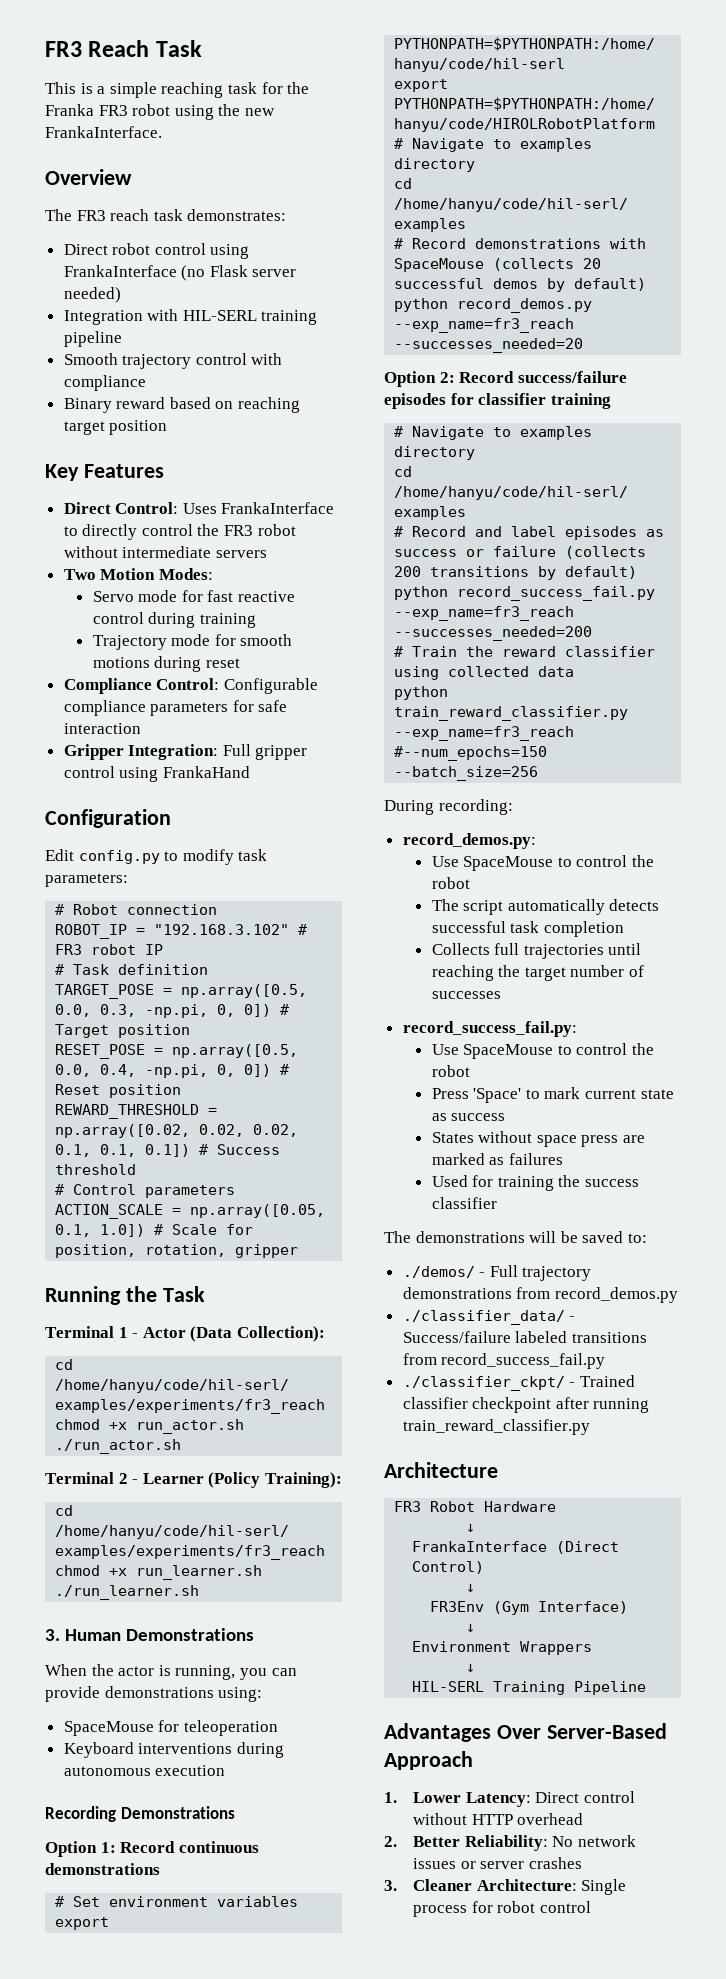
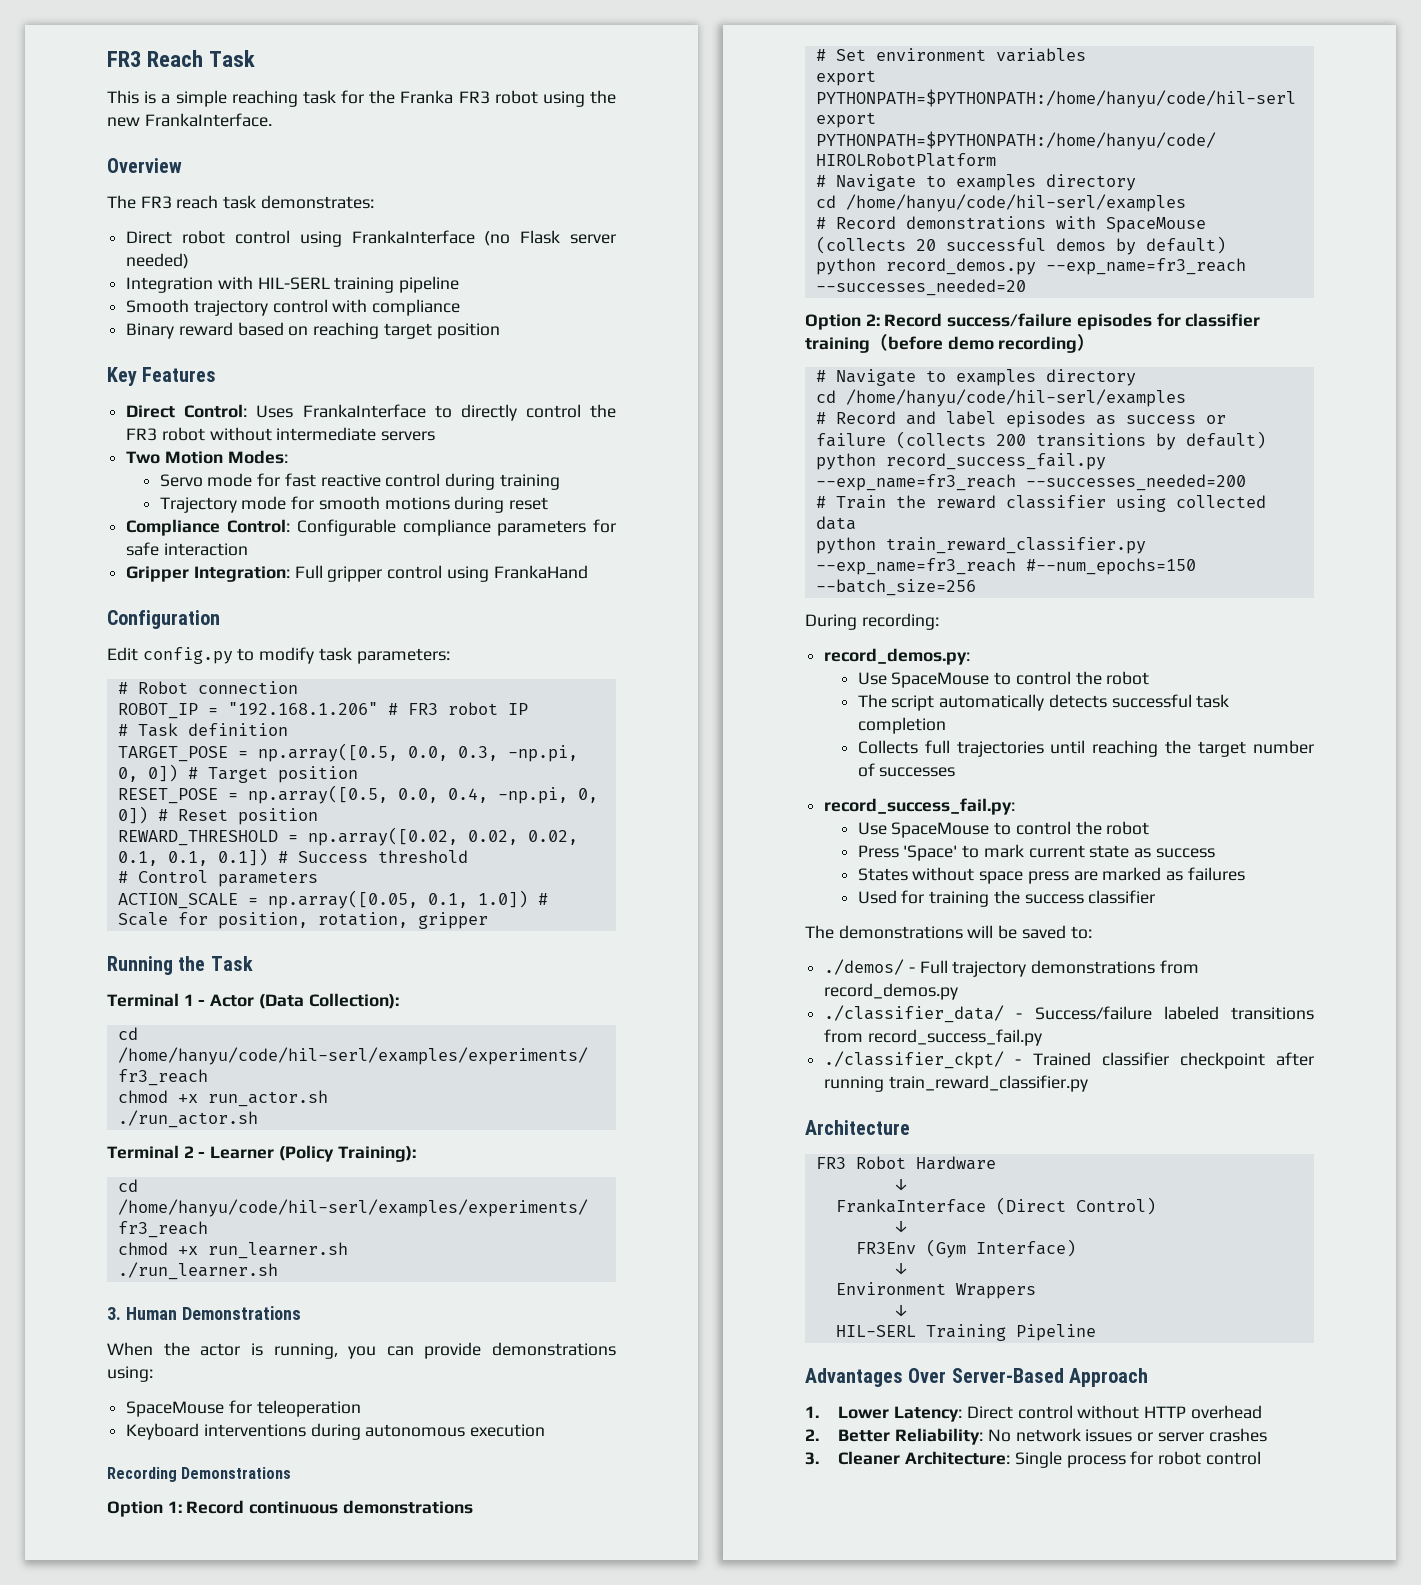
[154,924,290,935] "192.168.3.102" -> [227,702,378,715] "192.168.1.206"
(611, 401) none -> [870,334,1096,353] （before demo recording）

